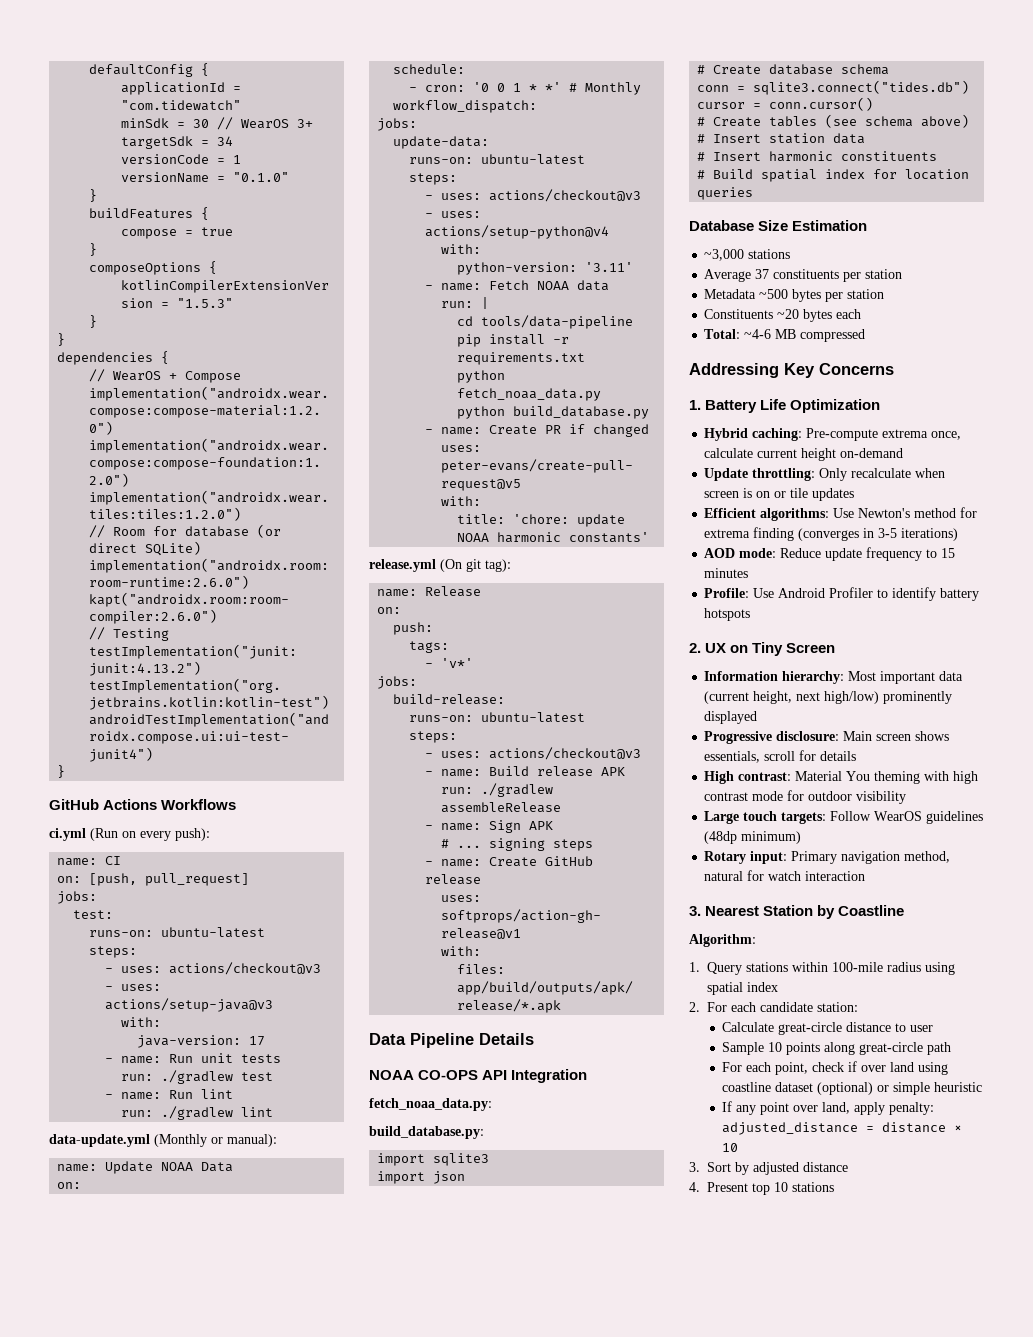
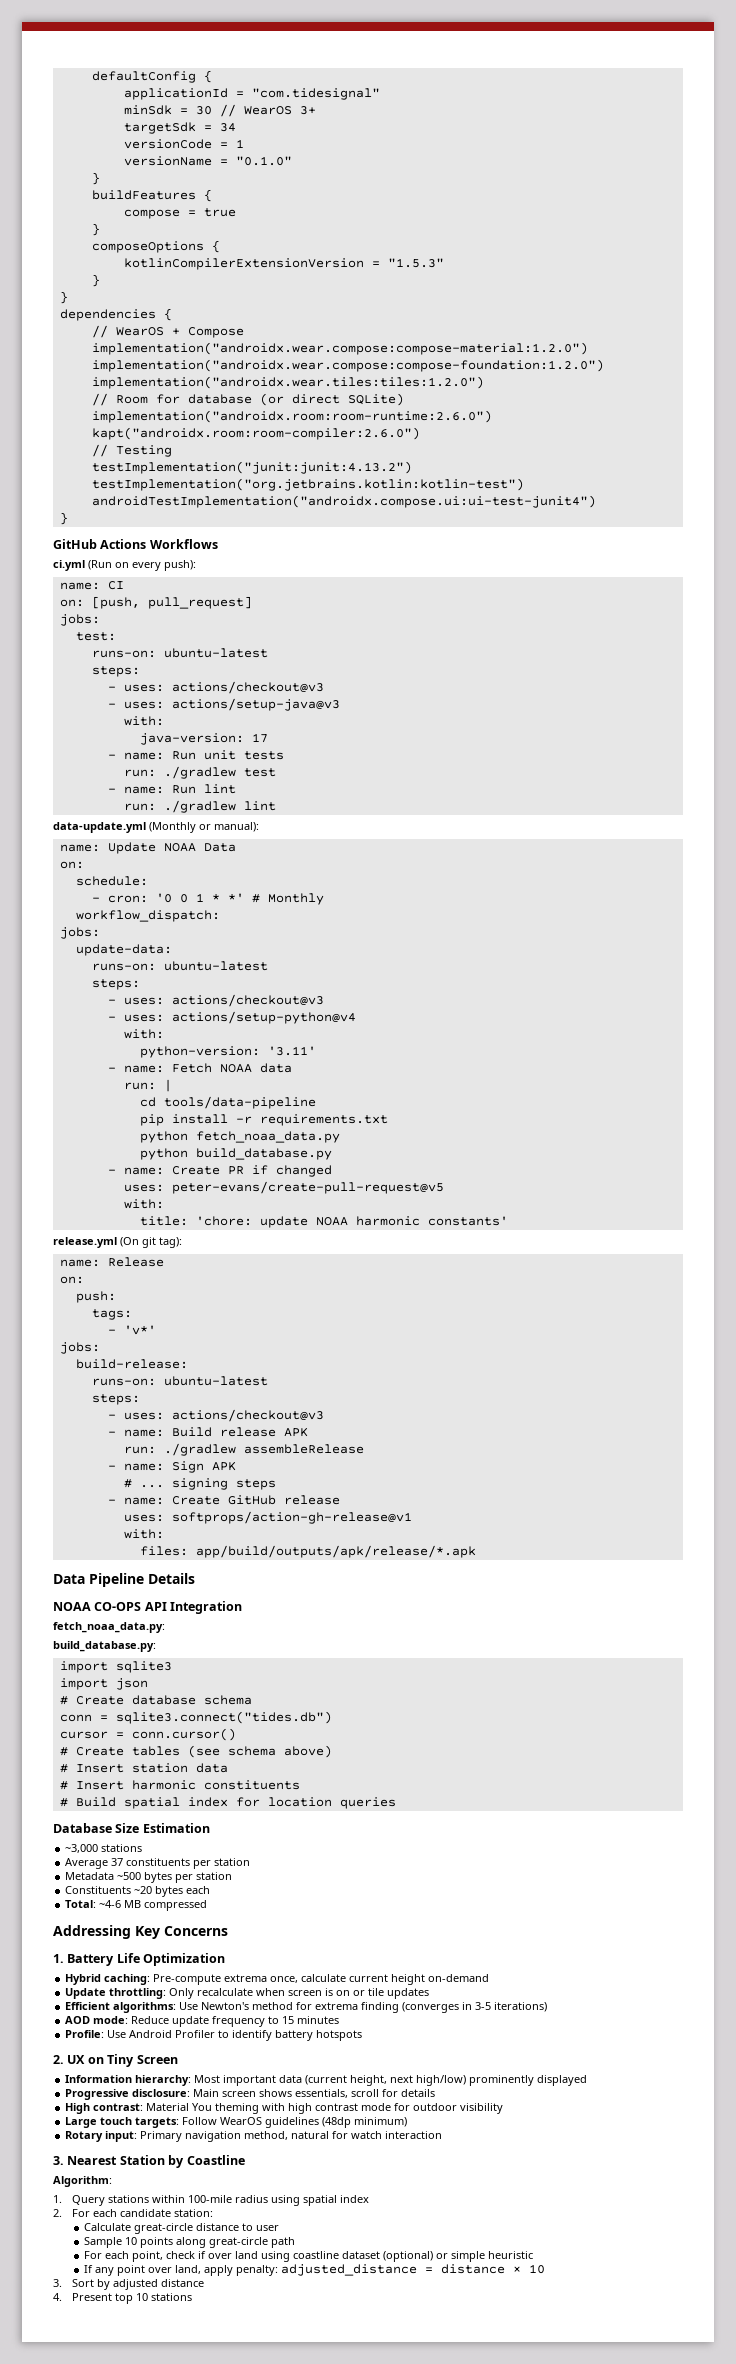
[121,100,242,111] "com.tidewatch" -> [251,88,380,100] "com.tidesignal"

